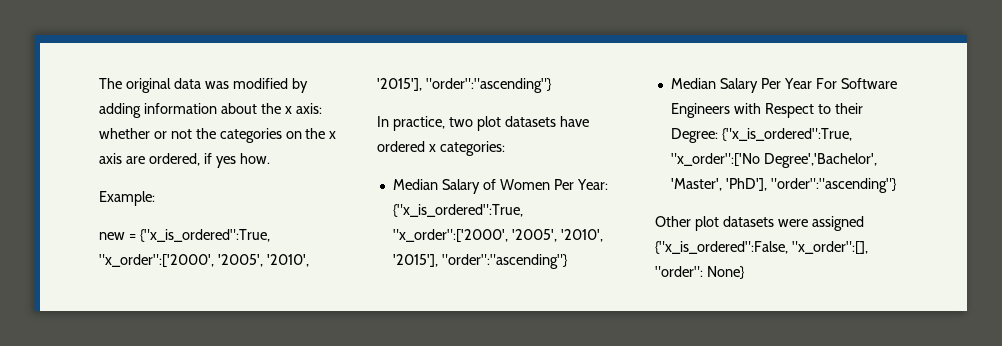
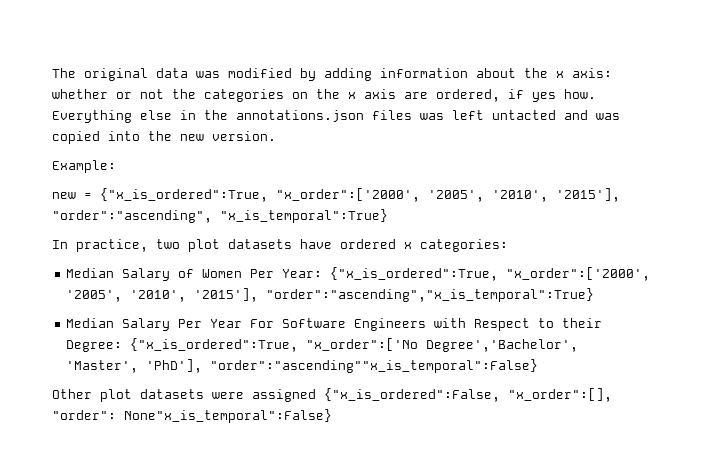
(270, 158) none -> [52,110,620,123] [52,131,276,144] Everything else in the annotations.json files was left untacted and was copied into the new version.
[425,78,552,93] "order":"ascending"} -> [52,209,388,223] "order":"ascending", "x_is_temporal":True}
[441,254,568,269] "order":"ascending"} -> [266,288,595,302] "order":"ascending","x_is_temporal":True}
[770,178,897,193] "order":"ascending"} -> [210,359,539,373] "order":"ascending""x_is_temporal":False}
[706,266,745,279] None} -> [124,409,332,423] None"x_is_temporal":False}

